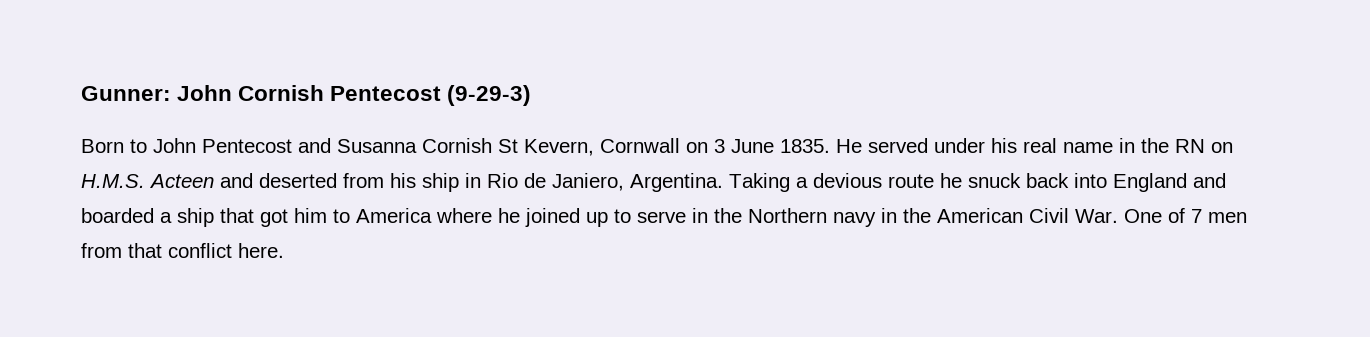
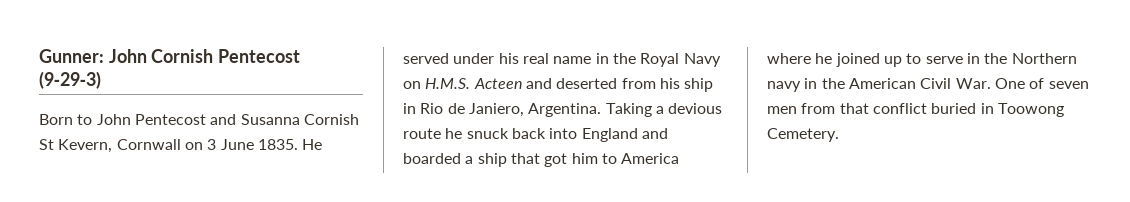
[1175,139,1205,153] RN -> [640,53,721,67] Royal Navy
[1191,209,1202,223] 7 -> [1048,81,1089,89] seven
[238,243,284,258] here. -> [931,103,1064,117] [767,128,839,142] buried in Toowong Cemetery.

